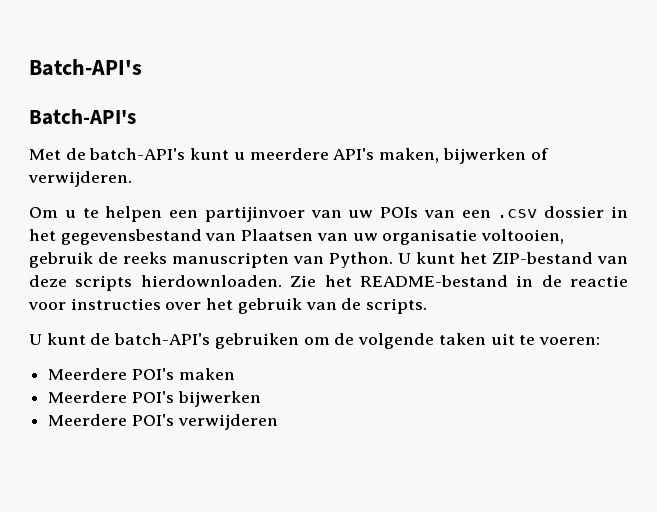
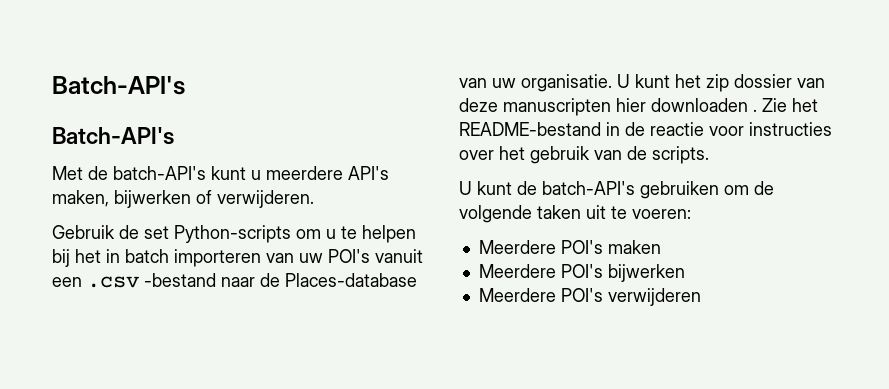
[29,206,628,222] [29,229,565,245] [29,252,628,268] [29,275,282,291] Om u te helpen een partijinvoer van uw POIs van een .csv dossier in het gegevensbestand van Plaatsen van uw organisatie voltooien, gebruik de reeks manuscripten van Python. U kunt het ZIP-bestand van deze scripts hierdownloaden. -> [52,225,416,243] [52,249,423,267] [52,273,417,288] [459,74,825,92] [459,98,757,116] Gebruik de set Python-scripts om u te helpen bij het in batch importeren van uw POI's vanuit een .csv -bestand naar de Places-database van uw organisatie. U kunt het zip dossier van deze manuscripten hier downloaden .

